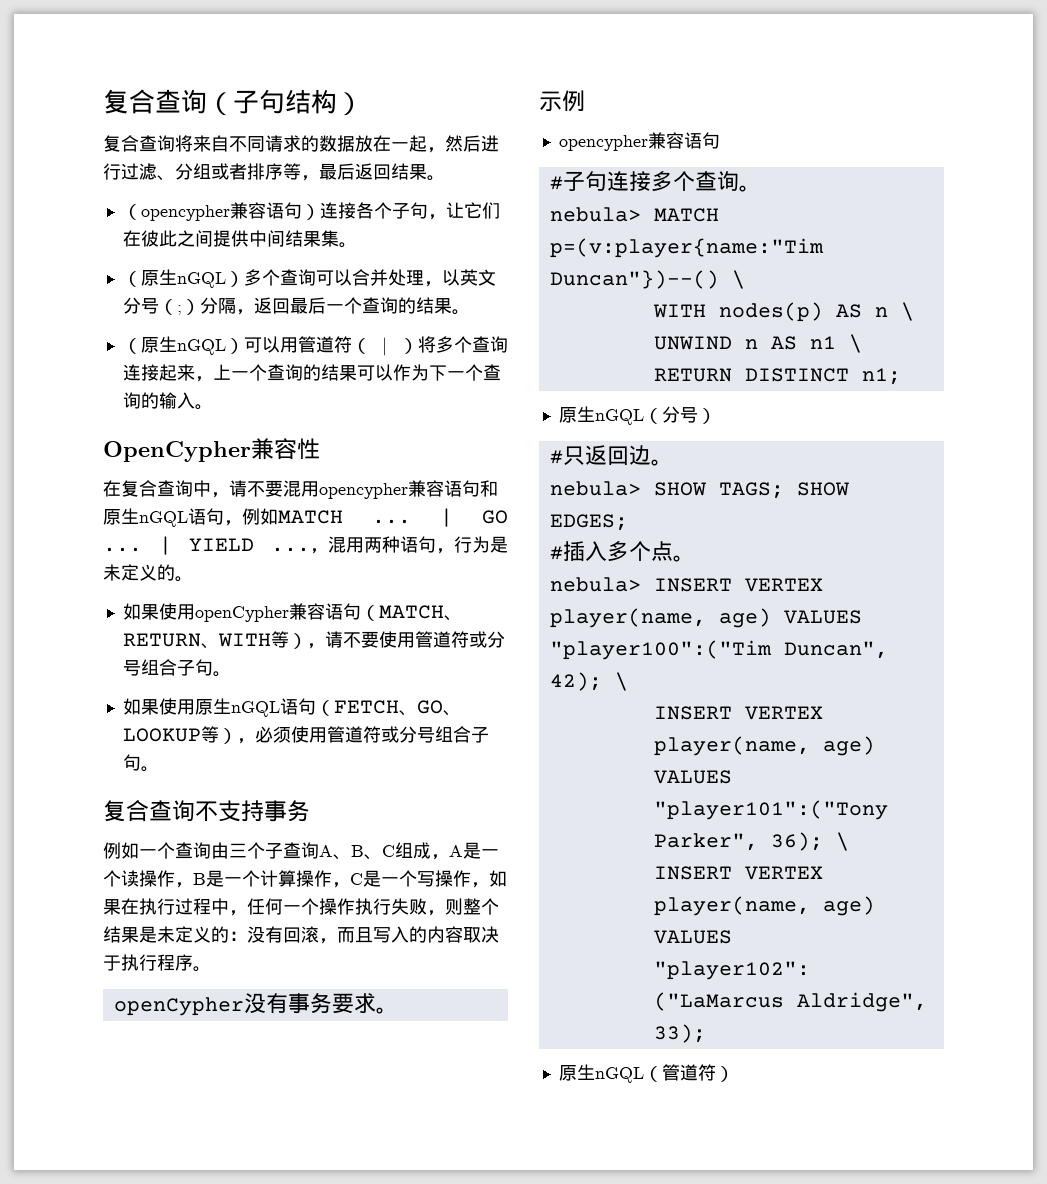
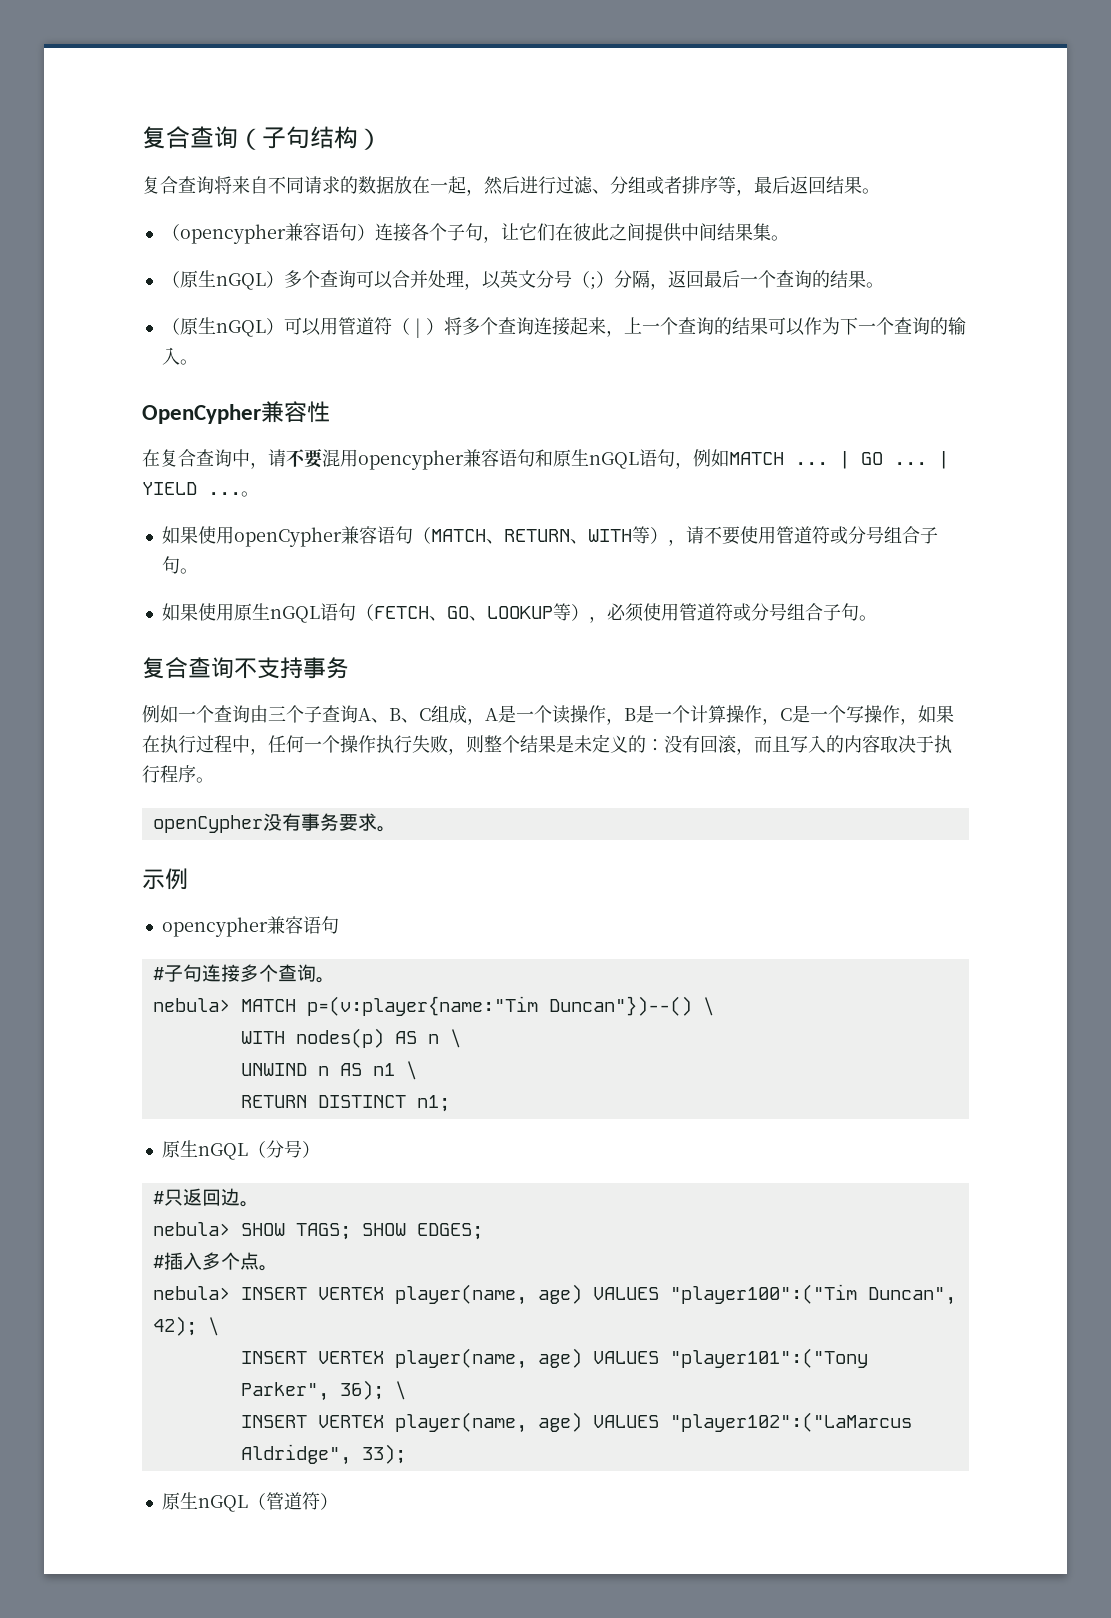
[310,536,508,554] [103,564,175,581] ，混用两种语句，行为是未定义的 -> (241, 493) none

